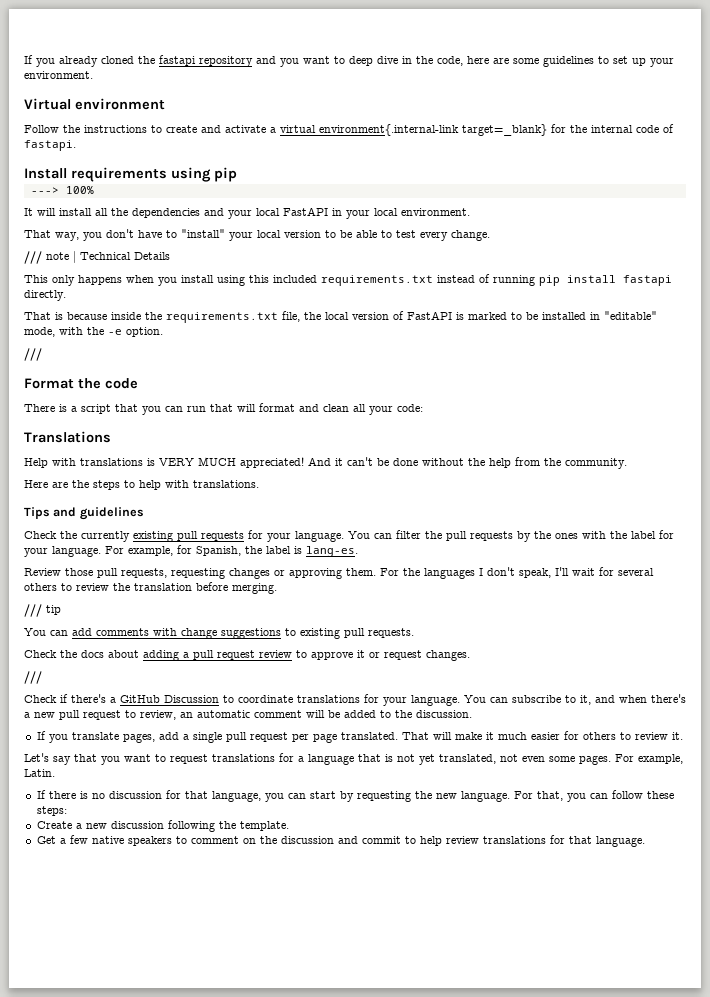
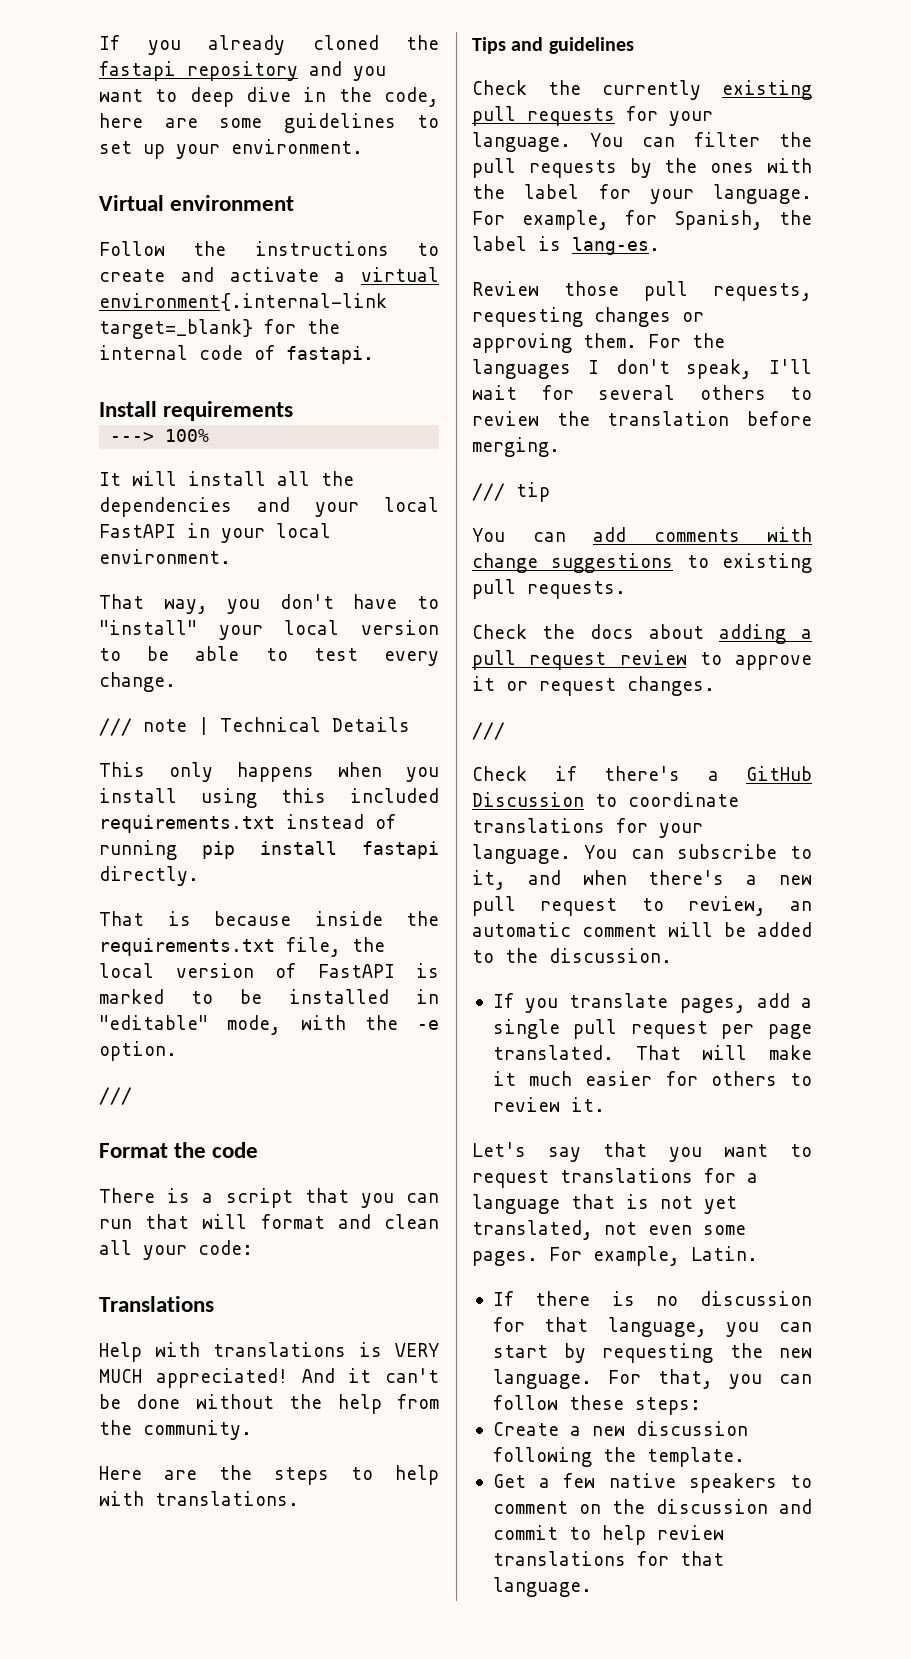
[171,167,237,182] using pip -> (294, 411) none

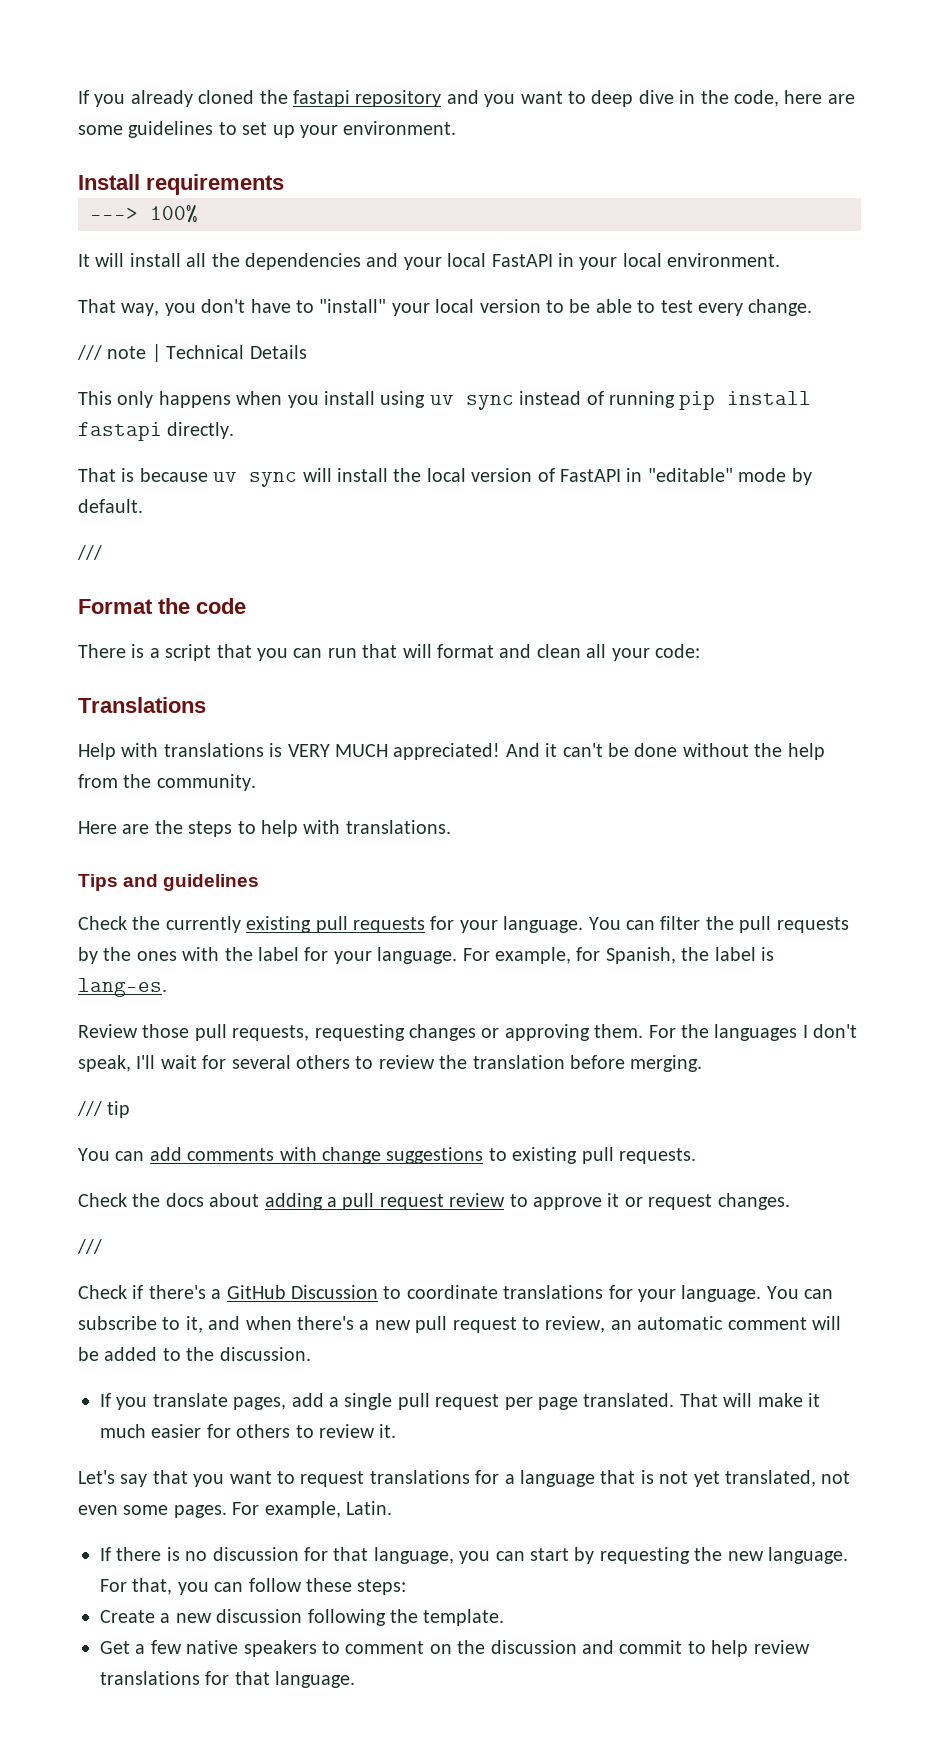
[99,195,295,211] [99,241,439,256] [99,267,439,282] [99,293,387,311] [99,319,340,339] [99,345,374,364] // Virtual environment // Follow the instructions to create and activate a virtual environment{.internal-link target=_blank} for the internal code of fastapi. -> (457, 128) none
[281,788,439,803] [99,815,275,833] this included requirements.txt -> [429,395,514,410] uv sync
[314,911,439,926] [99,937,341,957] inside the requirements.txt file, -> [213,468,388,487] uv sync will install
[416,963,439,978] [99,989,439,1004] [99,1015,439,1035] [99,1041,177,1061] is marked to be installed in "editable" mode, with the -e option. -> [626,468,812,485] [78,499,143,513] in "editable" mode by default.

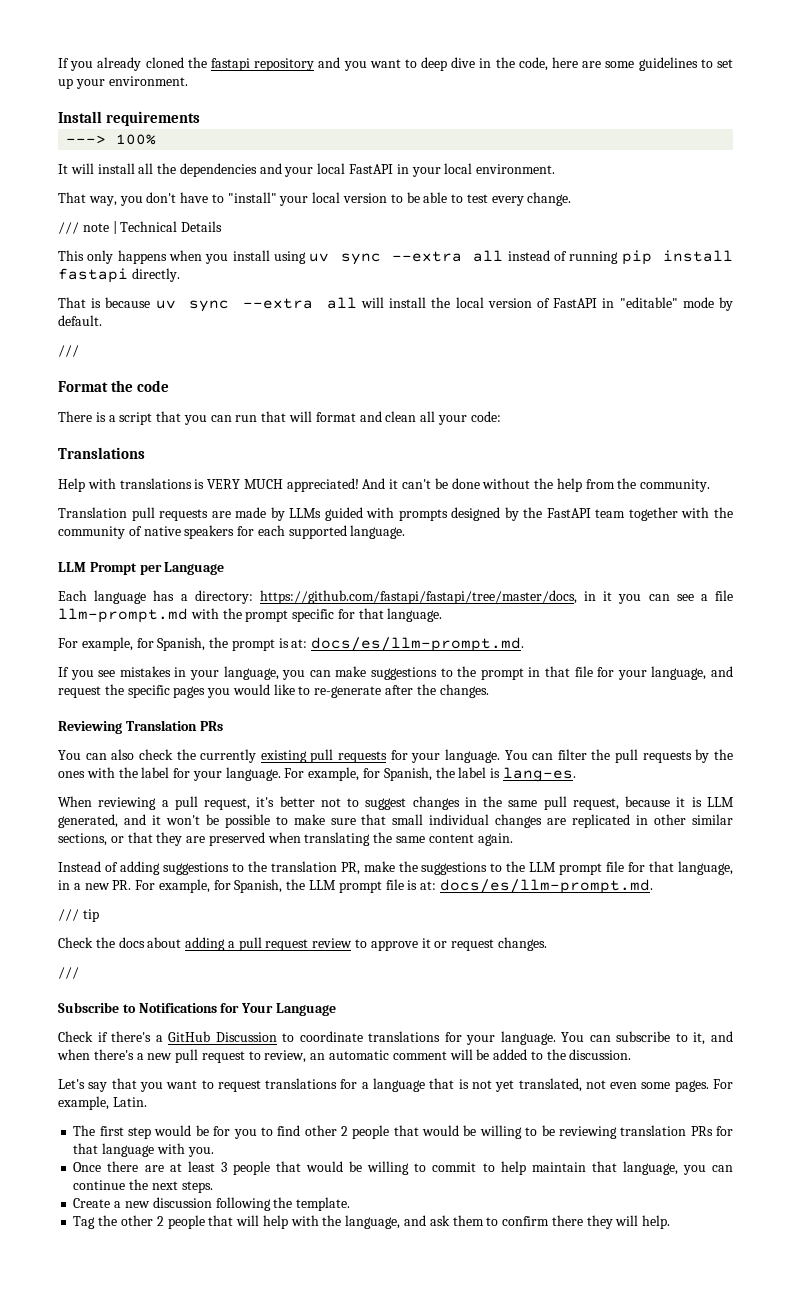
(514, 402) none -> [391,250,504,262] --extra all
(298, 479) none -> [243,297,357,309] --extra all
[78,820,451,837] [78,874,260,891] [78,916,127,930] Here are the steps to help with translations. // Tips and guidelines // Check -> [58,507,733,521] [58,525,406,539] [58,562,225,575] [58,590,733,604] [58,608,443,623] [58,637,525,652] [58,666,734,680] [58,684,489,698] [58,720,223,734] [58,749,173,760] Translation pull requests are made by LLMs guided with prompts designed by the FastAPI team together with the community of native speakers for each supported language. // LLM Prompt per Language // Each language has a directory: https://github.com/fastapi/fastapi/tree/master/docs, in it you can see a file llm-prompt.md with the prompt specific for that language. // For example, for Spanish, the prompt is at: docs/es/llm-prompt.md. // If you see mistakes in your language, you can make suggestions to the prompt in that file for your language, and request the specific pages you would like to re-generate after the changes. // Reviewing Translation PRs // You can also check
[78,1024,858,1041] [78,1055,703,1072] [77,1101,131,1118] [78,1147,696,1164] Review those pull requests, requesting changes or approving them. For the languages I don't speak, I'll wait for several others to review the translation before merging. // /// tip // You can add comments with change suggestions to existing pull requests. -> [58,796,734,810] [58,814,734,828] [58,832,513,846] [58,861,734,875] [58,879,653,894] [58,909,99,922] When reviewing a pull request, it's better not to suggest changes in the same pull request, because it is LLM generated, and it won't be possible to make sure that small individual changes are replicated in other similar sections, or that they are preserved when translating the same content again. // Instead of adding suggestions to the translation PR, make the suggestions to the LLM prompt file for that language, in a new PR. For example, for Spanish, the LLM prompt file is at: docs/es/llm-prompt.md. // /// tip
(102, 1246) none -> [58,1002,336,1016] // Subscribe to Notifications for Your Language
[100,1393,820,1410] [100,1424,397,1438] // If you translate pages, add a single pull request per page translated. That will make it much easier for others to review it. -> (632, 1054) none
[100,1547,848,1564] [100,1578,407,1595] If there is no discussion for that language, you can start by requesting the new language. For that, you can follow these steps: -> [73,1125,733,1139] [73,1143,214,1157] [73,1161,734,1175] [73,1179,213,1193] The first step would be for you to find other 2 people that would be willing to be reviewing translation PRs for that language with you. // Once there are at least 3 people that would be willing to commit to help maintain that language, you can continue the next steps.
[100,1640,810,1657] [100,1671,356,1688] Get a few native speakers to comment on the discussion and commit to help review translations for that language. -> [73,1215,671,1229] Tag the other 2 people that will help with the language, and ask them to confirm there they will help.

